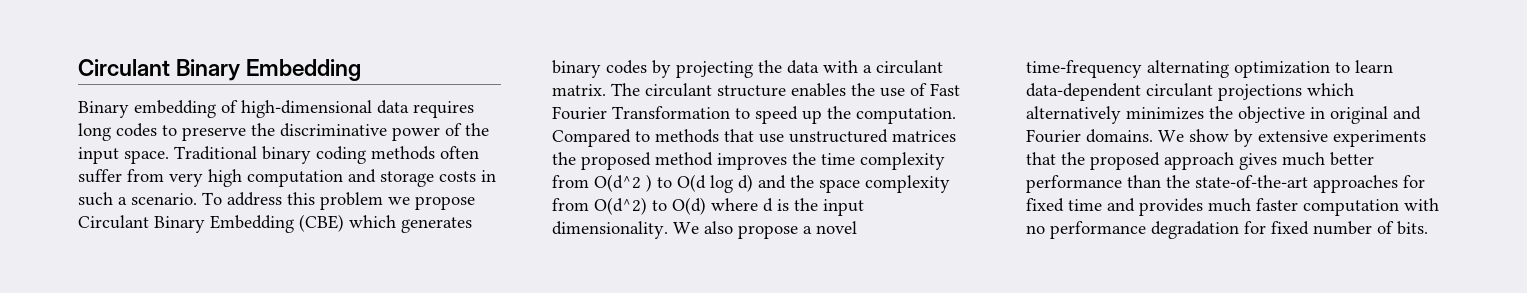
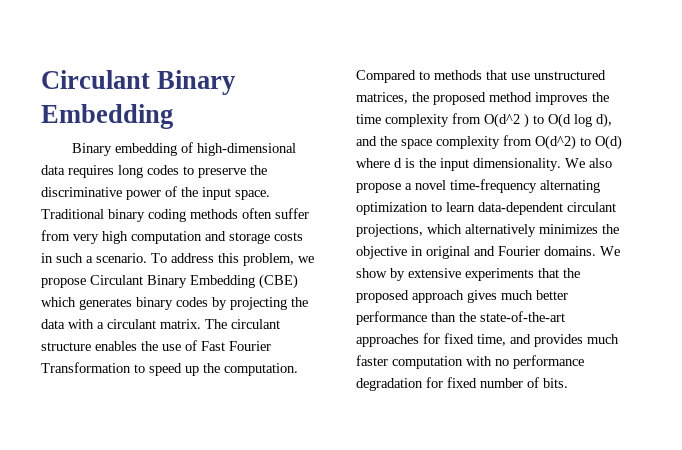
[320,192,383,210] problem -> [243,253,294,266] problem,
[892,130,956,142] matrices -> [356,92,408,104] matrices,
[738,174,753,192] d) -> [596,113,612,128] d),
[1218,84,1302,101] projections -> [356,224,423,237] projections,
[1068,199,1102,211] time -> [477,334,506,346] time,

